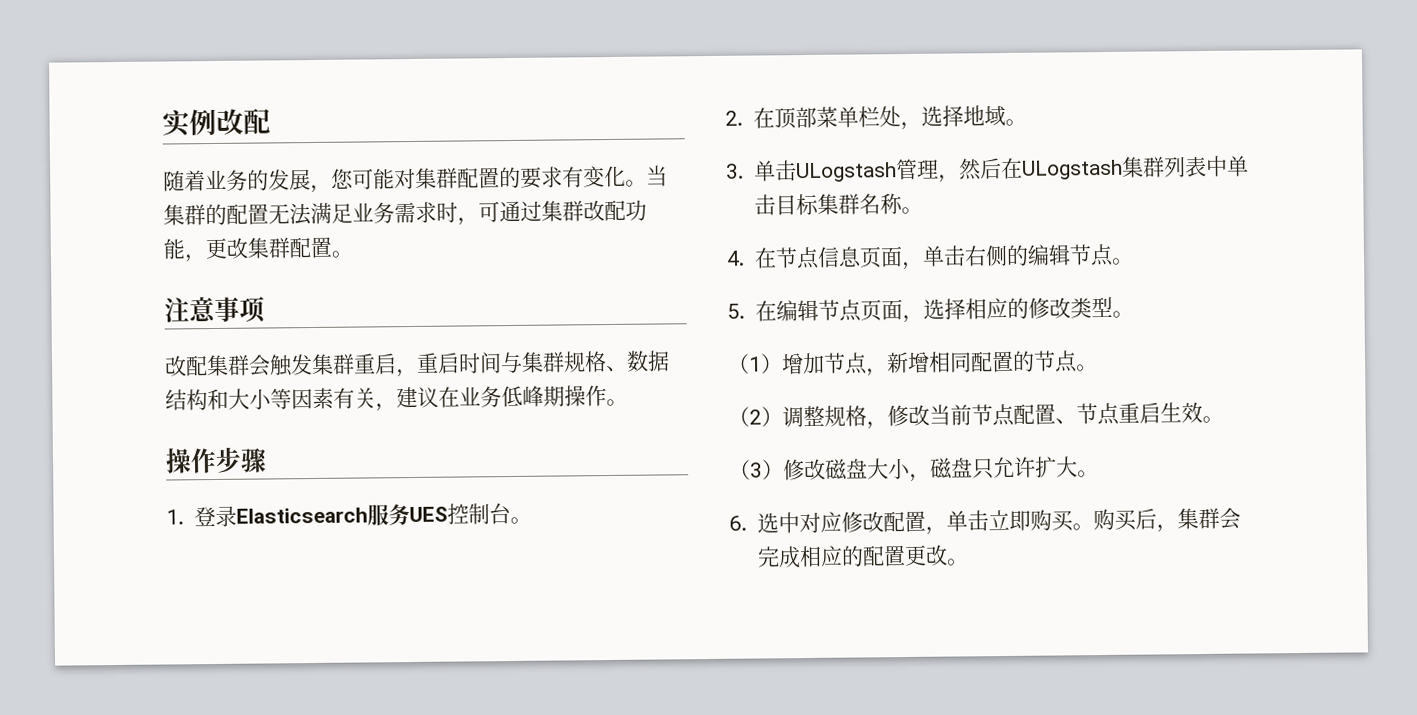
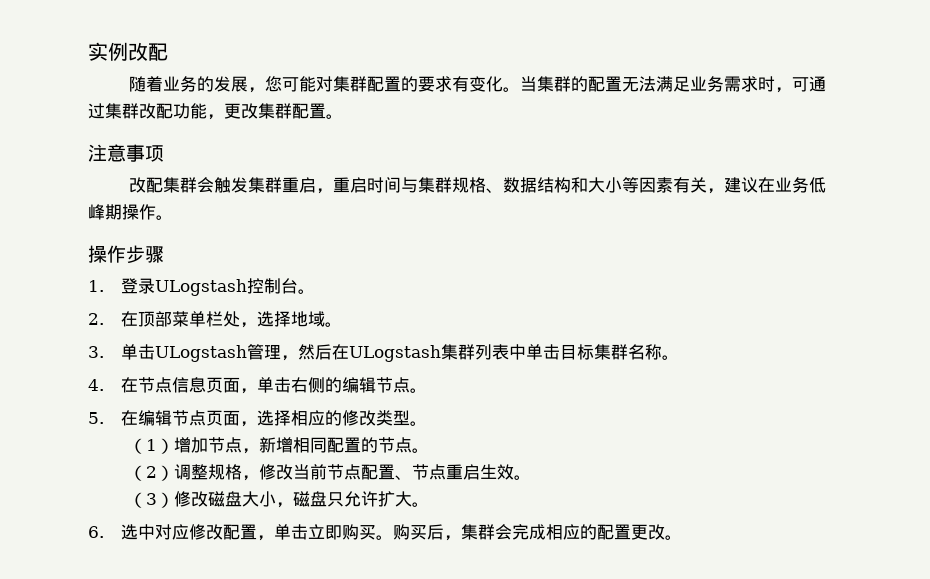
[235,504,448,526] Elasticsearch服务UES -> [155,279,248,296] ULogstash

